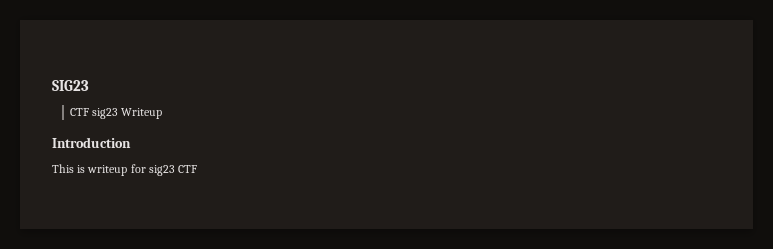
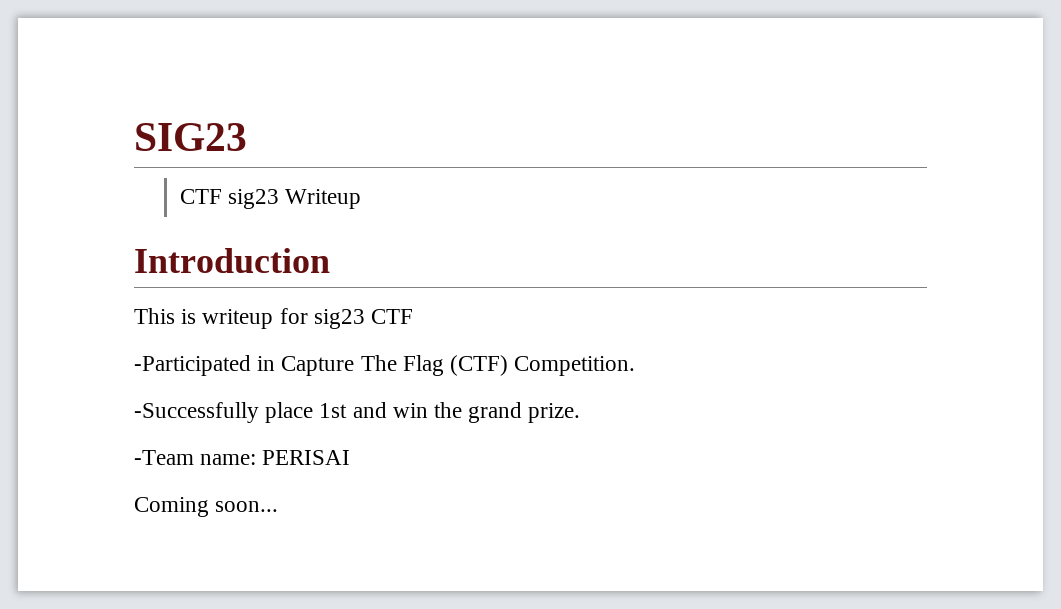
(198, 169) none -> [134,355,636,376] [134,402,581,423] [134,450,351,465] [134,497,279,517] // -Participated in Capture The Flag (CTF) Competition. // -Successfully place 1st and win the grand prize. // -Team name: PERISAI // Coming soon...

